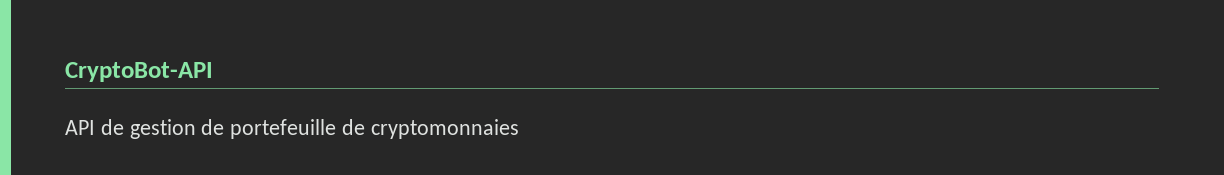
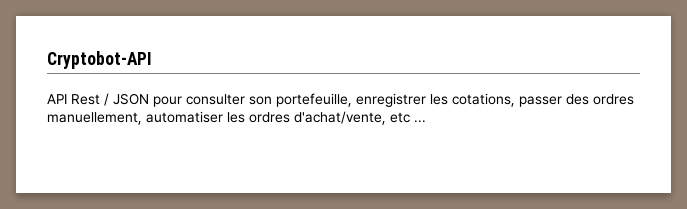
[65,62,213,82] CryptoBot-API -> [47,51,152,69] Cryptobot-API
[100,119,519,139] de gestion de portefeuille de cryptomonnaies -> [71,93,634,107] [47,111,426,125] Rest / JSON pour consulter son portefeuille, enregistrer les cotations, passer des ordres manuellement, automatiser les ordres d'achat/vente, etc ...

